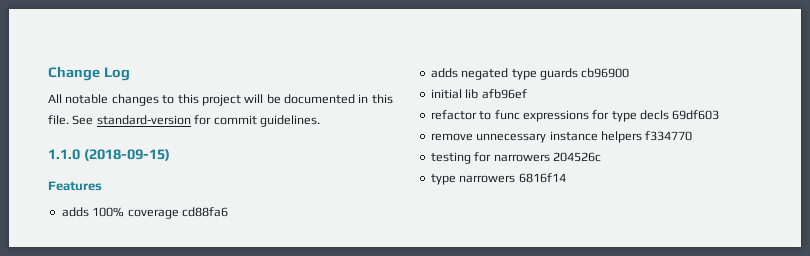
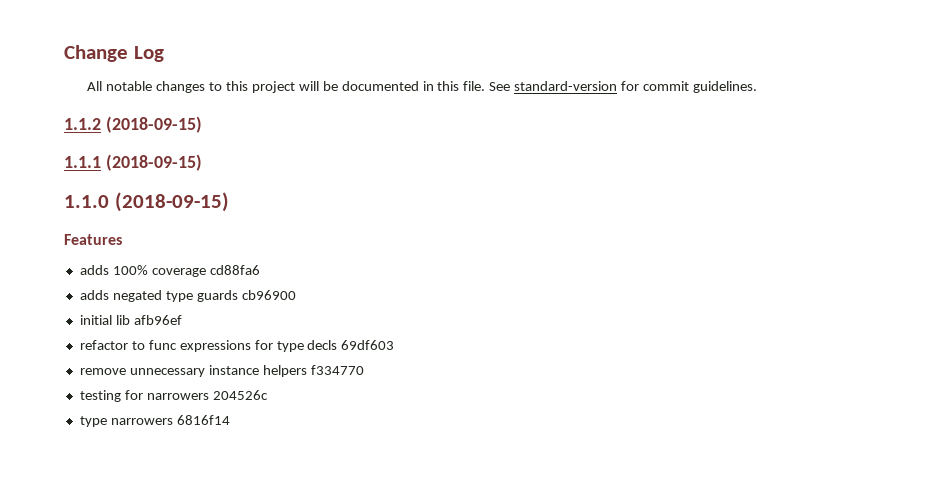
(320, 121) none -> [64,116,202,133] [64,154,202,171] // 1.1.2 (2018-09-15) // 1.1.1 (2018-09-15)

